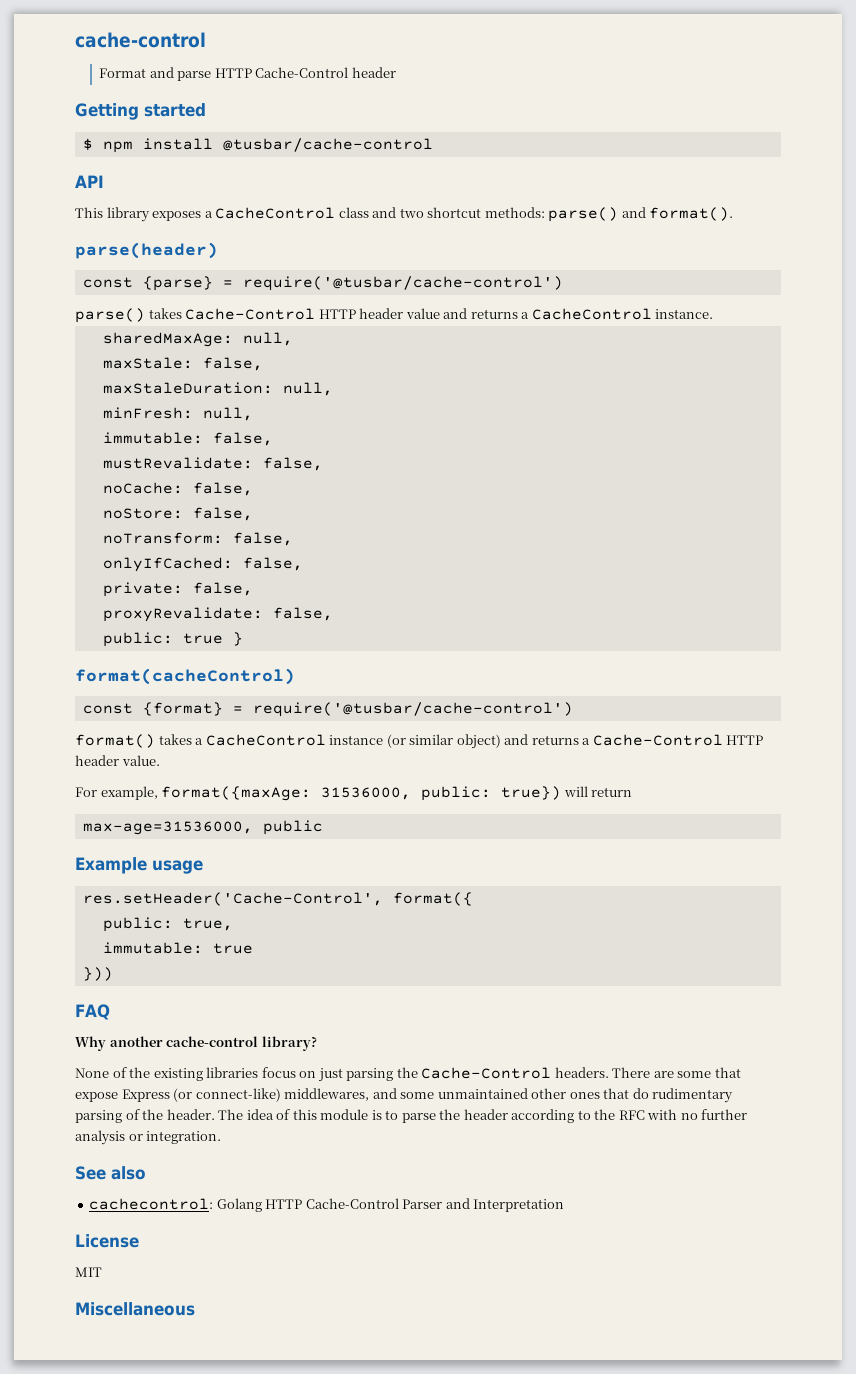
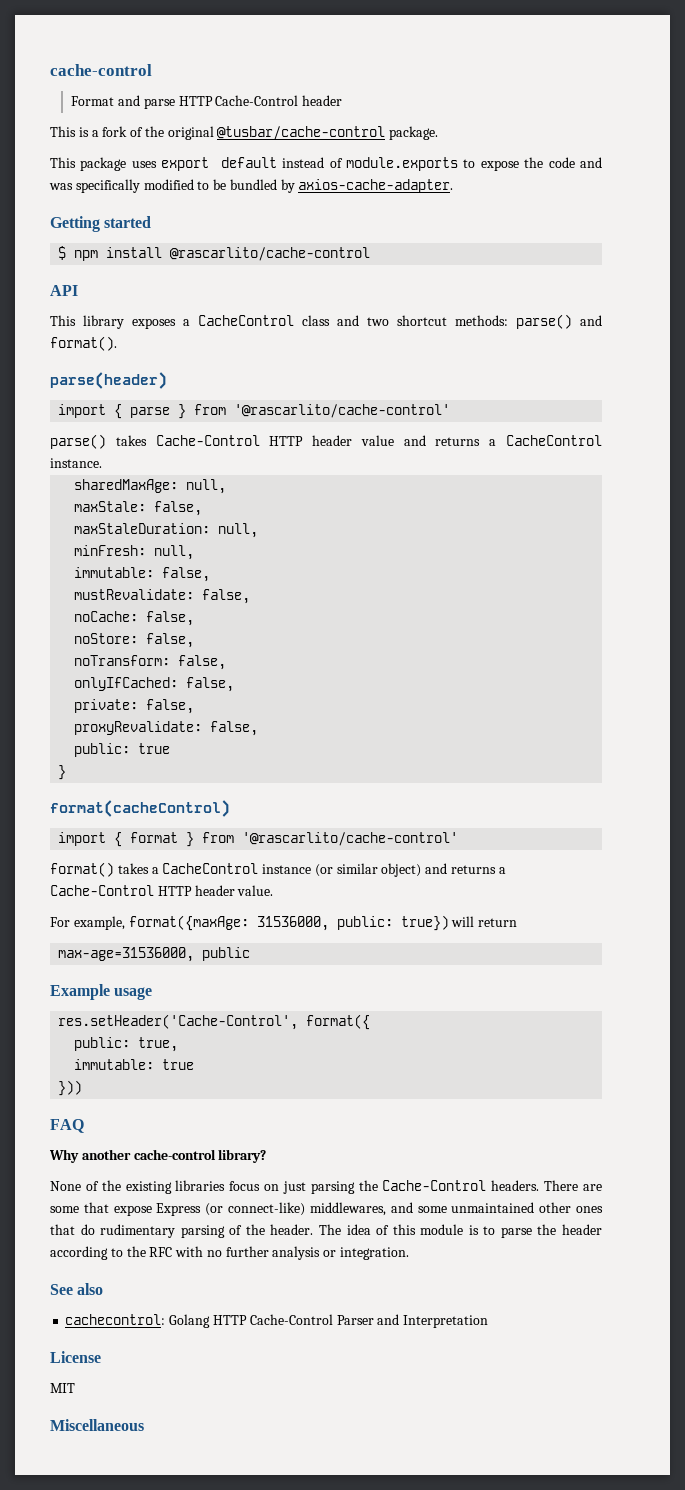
(396, 72) none -> [50,126,439,140] [50,157,602,171] [49,179,454,193] // This is a fork of the original @tusbar/cache-control package. // This package uses export default instead of module.exports to expose the code and was specifically modified to be bundled by axios-cache-adapter.
[222,138,433,152] @tusbar/cache-control -> [170,247,371,261] @rascarlito/cache-control
[82,276,563,291] const {parse} = require('@tusbar/cache-control') -> [58,404,451,419] import { parse } from '@rascarlito/cache-control'
(223, 638) none -> (171, 748) //
[82,702,573,717] const {format} = require('@tusbar/cache-control') -> [58,832,459,847] import { format } from '@rascarlito/cache-control'

